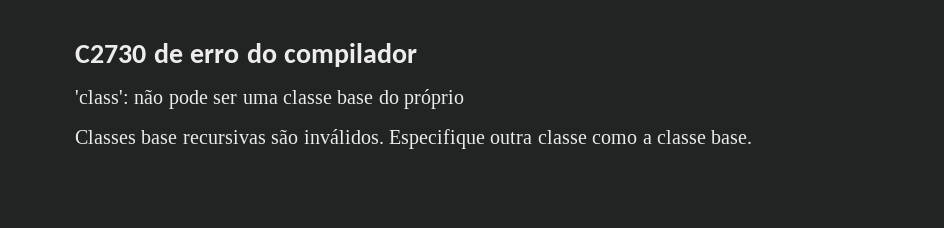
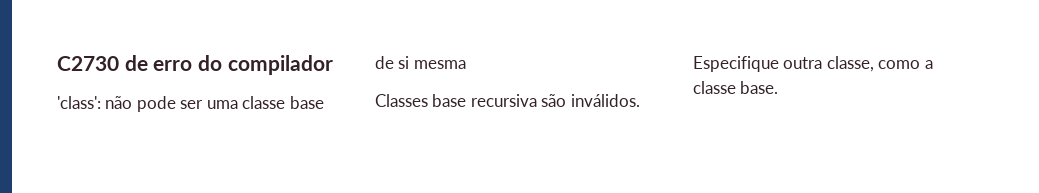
[378,89,465,109] do próprio -> [375,56,466,69] de si mesma
[182,130,266,144] recursivas -> [470,94,537,107] recursiva
[537,130,587,144] classe -> [826,56,874,72] classe,

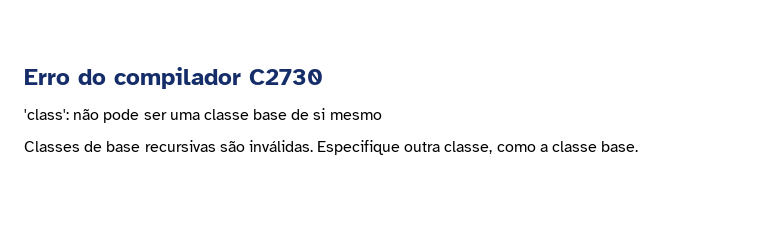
[57,55,193,71] C2730 de erro -> [24,69,70,85] Erro
(333, 65) none -> [249,69,323,85] C2730
[413,60,466,69] mesma -> [329,112,382,120] mesmo
[432,94,640,107] base recursiva são inválidos. -> [84,140,313,152] de base recursivas são inválidas.

